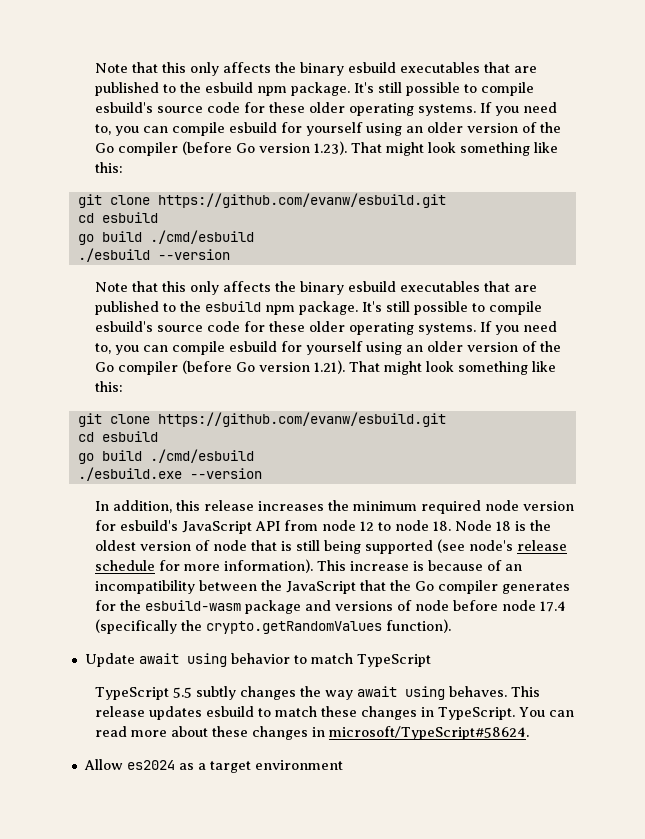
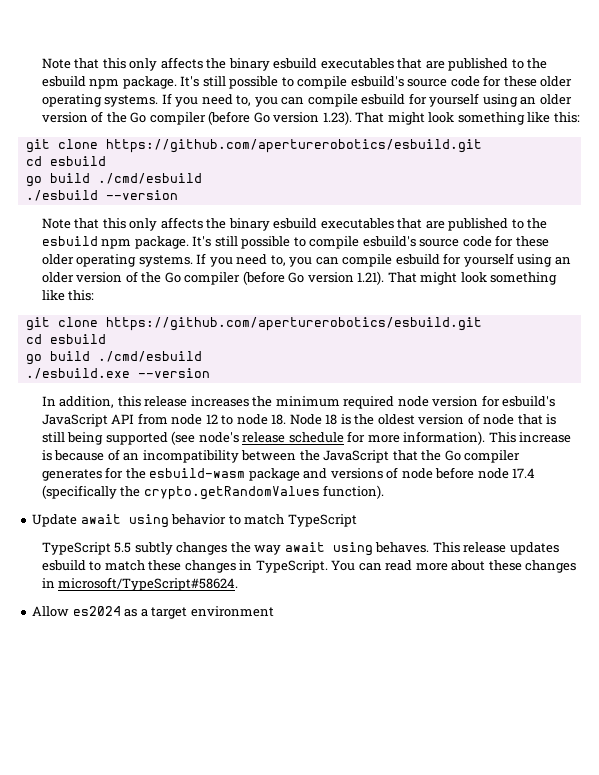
[157,193,446,208] https://github.com/evanw/esbuild.git -> [105,139,482,153] https://github.com/aperturerobotics/esbuild.git
[157,412,446,427] https://github.com/evanw/esbuild.git -> [105,317,482,331] https://github.com/aperturerobotics/esbuild.git

